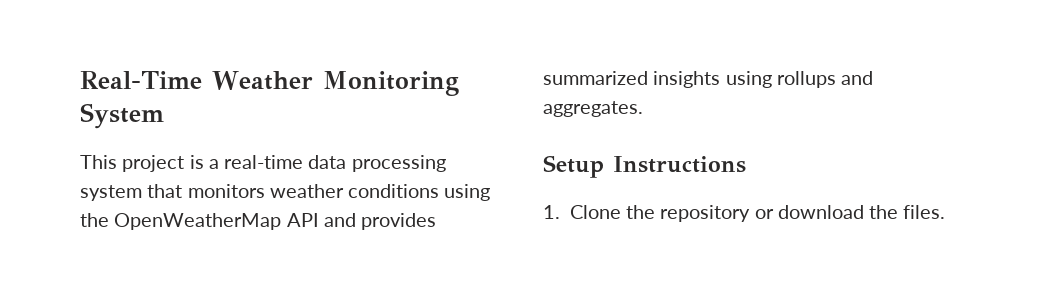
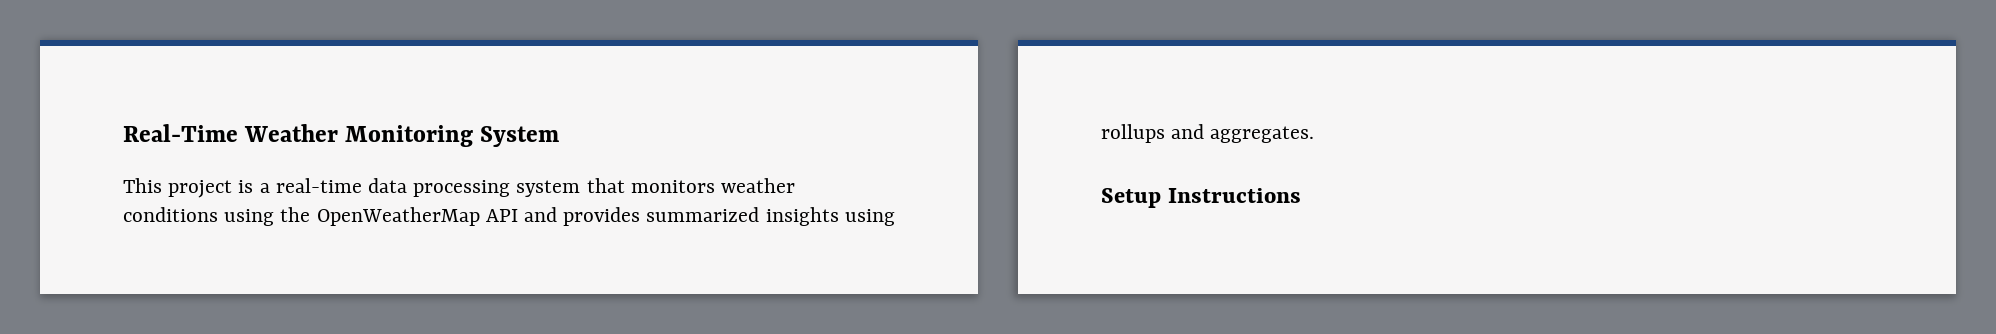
[543,205,946,222] // 1. Clone the repository or download the files. -> (1301, 195) none

